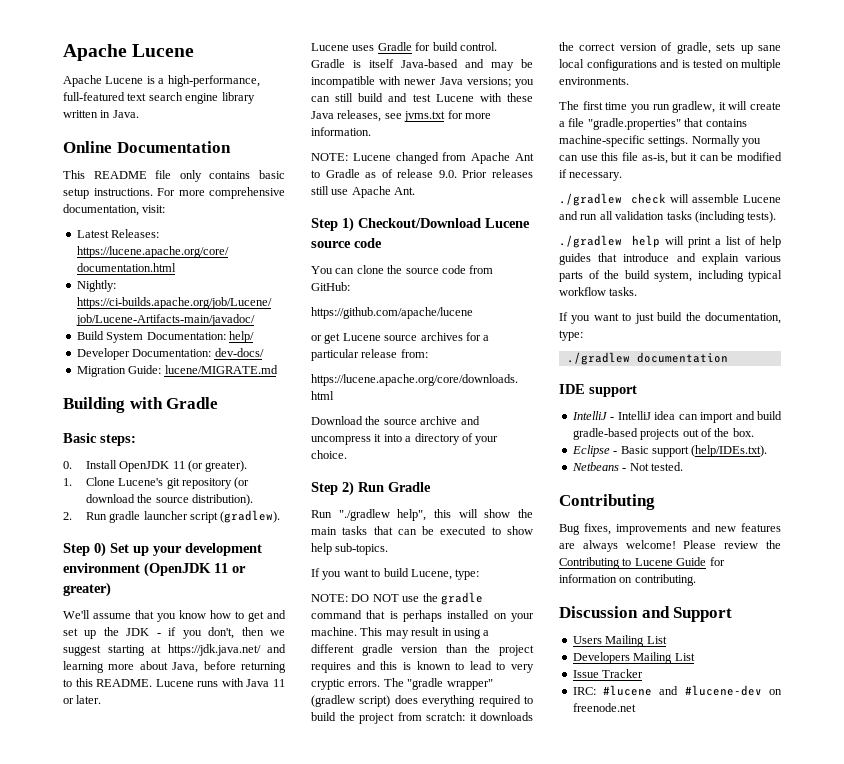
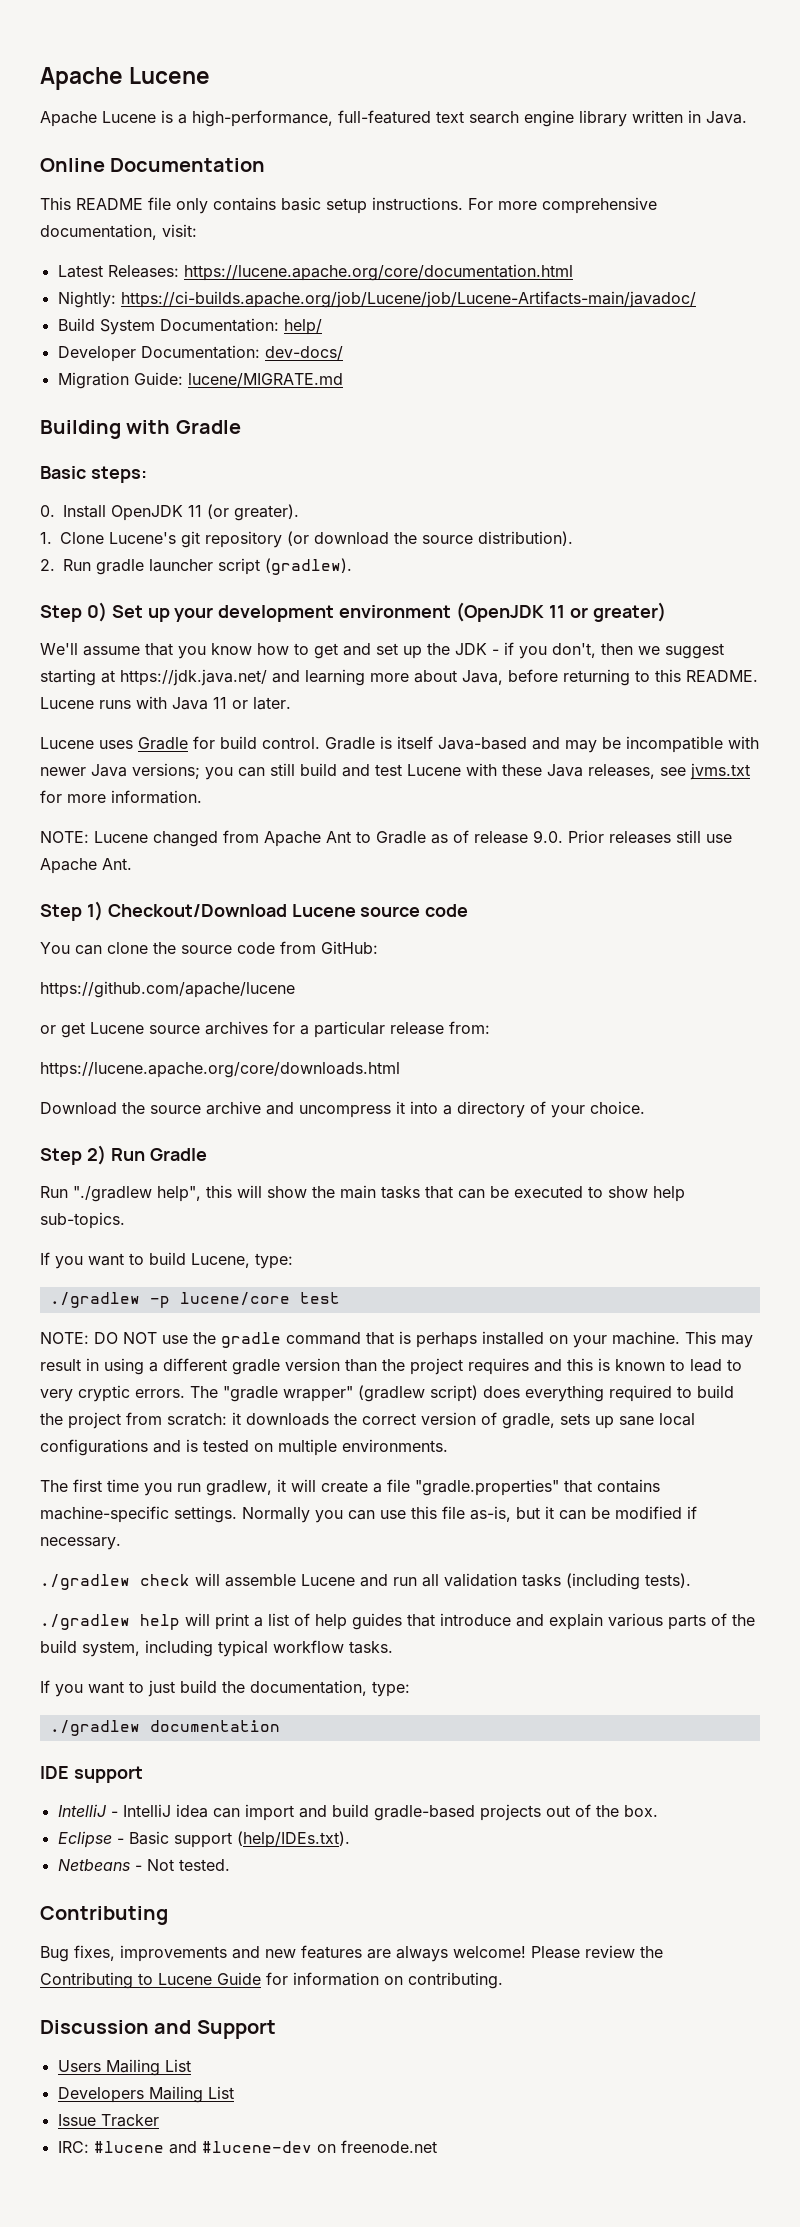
(480, 574) none -> [49,1292,340,1308] // ./gradlew -p lucene/core test

